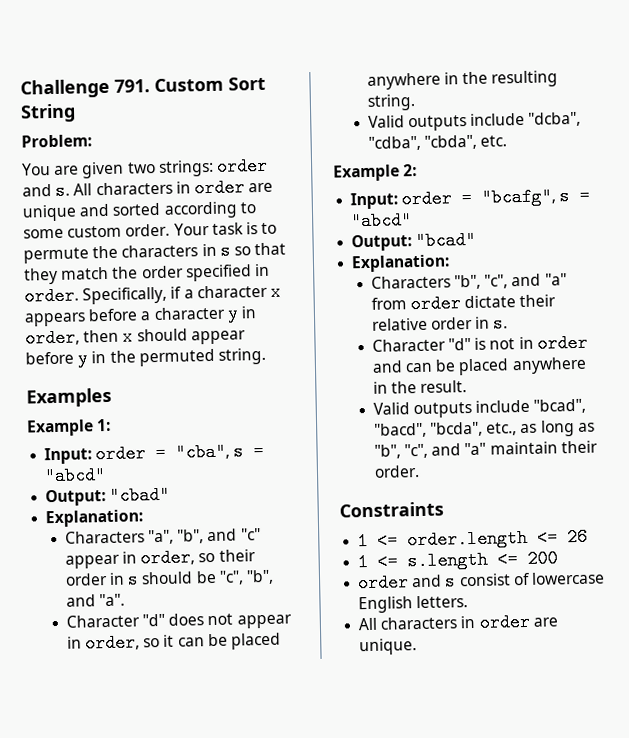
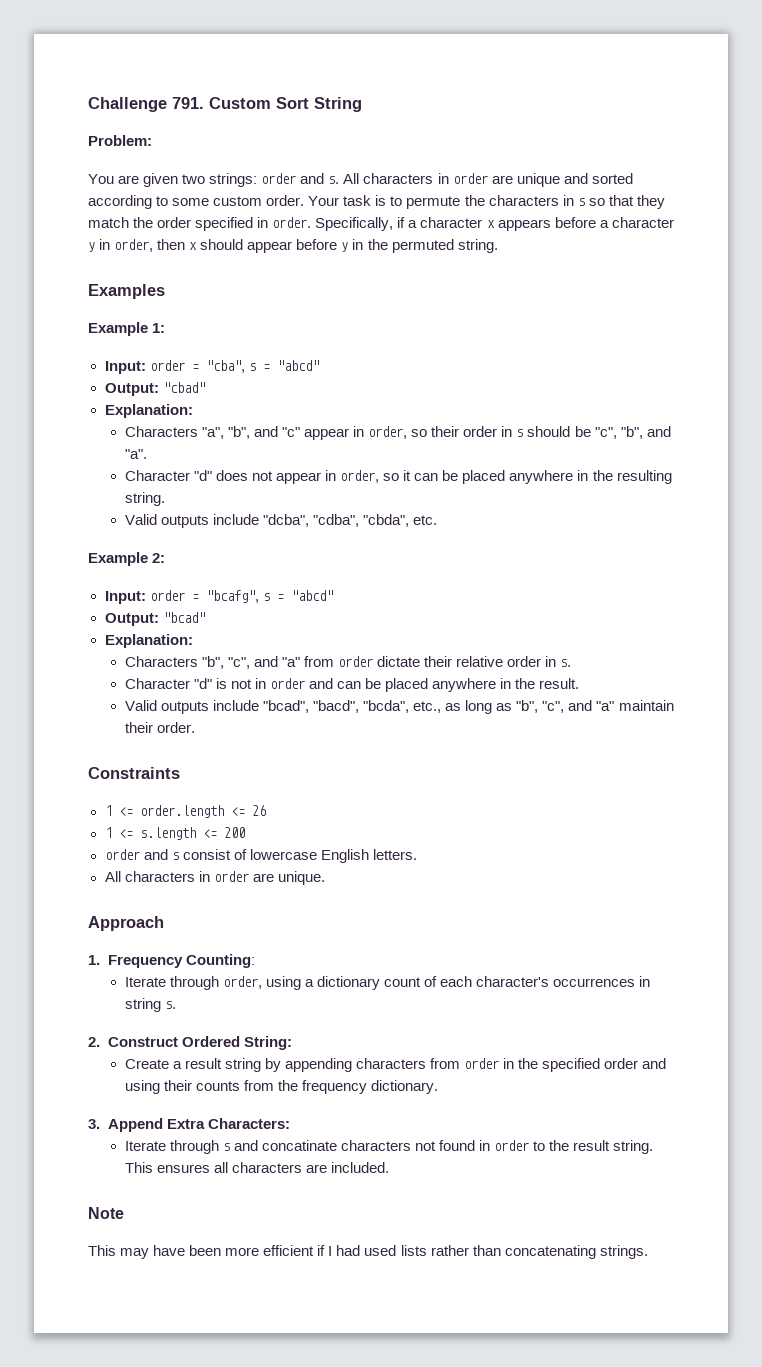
(418, 647) none -> [88,916,164,931] [88,954,256,968] [124,976,651,990] [124,998,176,1012] [88,1036,293,1050] [124,1058,667,1072] [124,1080,439,1094] [88,1118,291,1132] [124,1140,654,1154] [124,1162,390,1173] [88,1207,124,1219] [88,1245,648,1259] // Approach // 1. Frequency Counting: // Iterate through order, using a dictionary count of each character's occurrences in string s. // 2. Construct Ordered String: // Create a result string by appending characters from order in the specified order and using their counts from the frequency dictionary. // 3. Append Extra Characters: // Iterate through s and concatinate characters not found in order to the result string. This ensures all characters are included. // Note // This may have been more efficient if I had used lists rather than concatenating strings.

